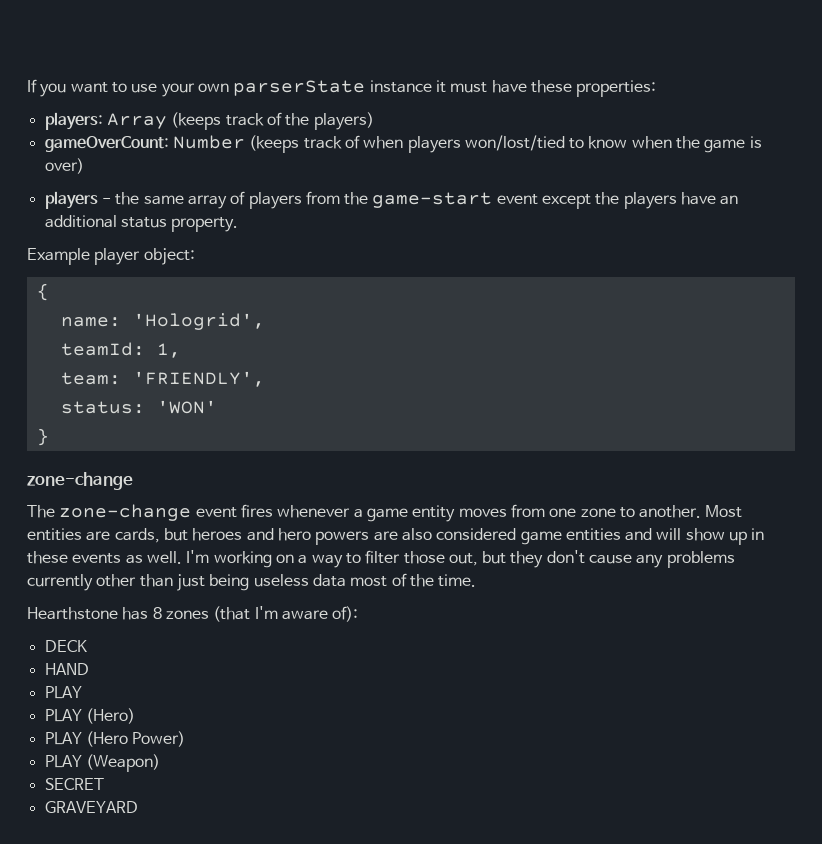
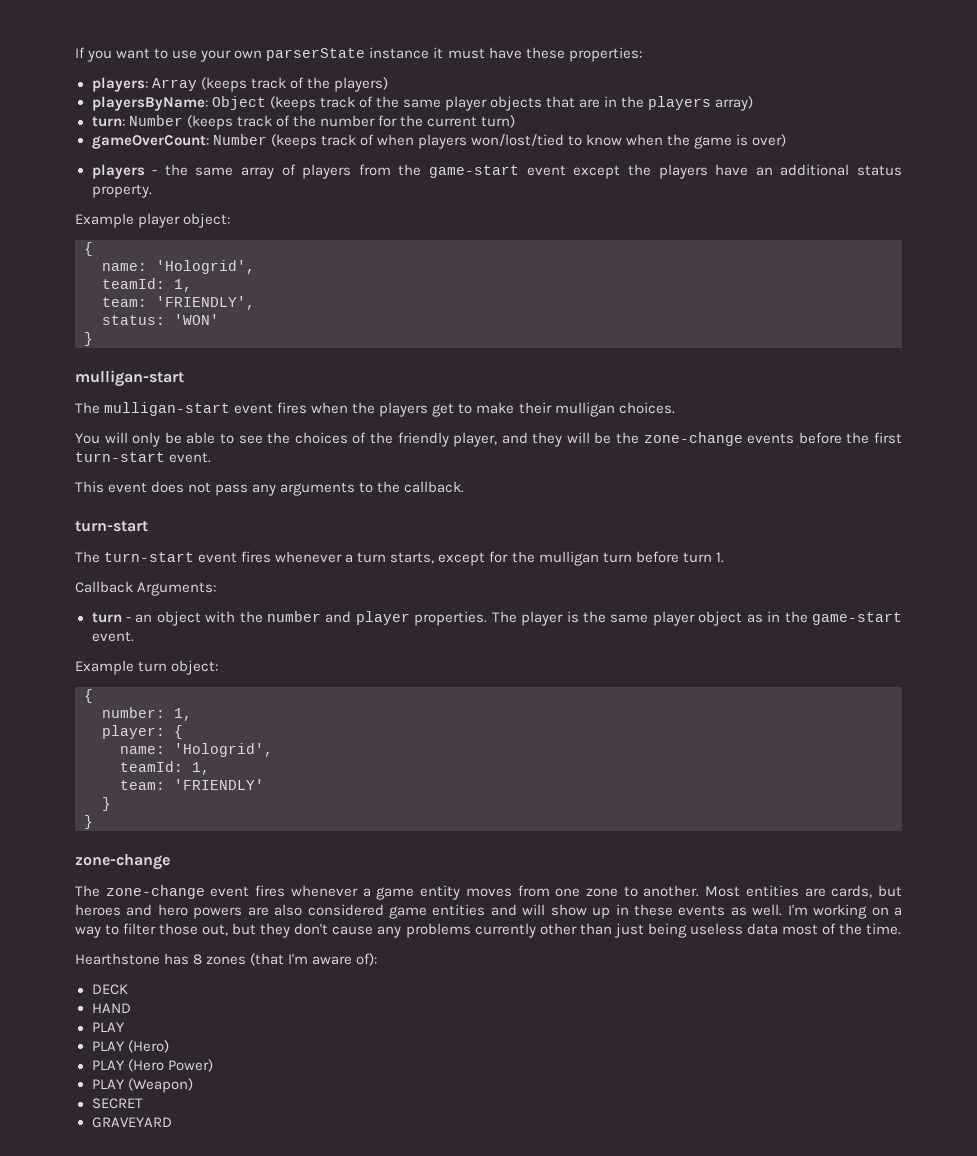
(374, 121) none -> [91,96,754,111] [91,115,516,130] // playersByName: Object (keeps track of the same player objects that are in the players array) // turn: Number (keeps track of the number for the current turn)
(49, 437) none -> [75,370,184,387] [75,402,675,417] [75,432,903,447] [75,452,212,463] [75,481,465,496] [75,521,148,532] [75,551,724,566] [75,581,217,596] [91,611,902,626] [91,631,134,642] [75,660,219,675] [84,689,93,703] [102,707,192,721] [102,725,183,739] [120,743,273,757] [120,761,210,775] [120,779,264,790] [102,797,111,811] [84,815,93,829] // mulligan-start // The mulligan-start event fires when the players get to make their mulligan choices. // You will only be able to see the choices of the friendly player, and they will be the zone-change events before the first turn-start event. // This event does not pass any arguments to the callback. // turn-start // The turn-start event fires whenever a turn starts, except for the mulligan turn before turn 1. // Callback Arguments: // turn - an object with the number and player properties. The player is the same player object as in the game-start event. // Example turn object: // { // number: 1, // player: { // name: 'Hologrid', // teamId: 1, // team: 'FRIENDLY' // } // }

